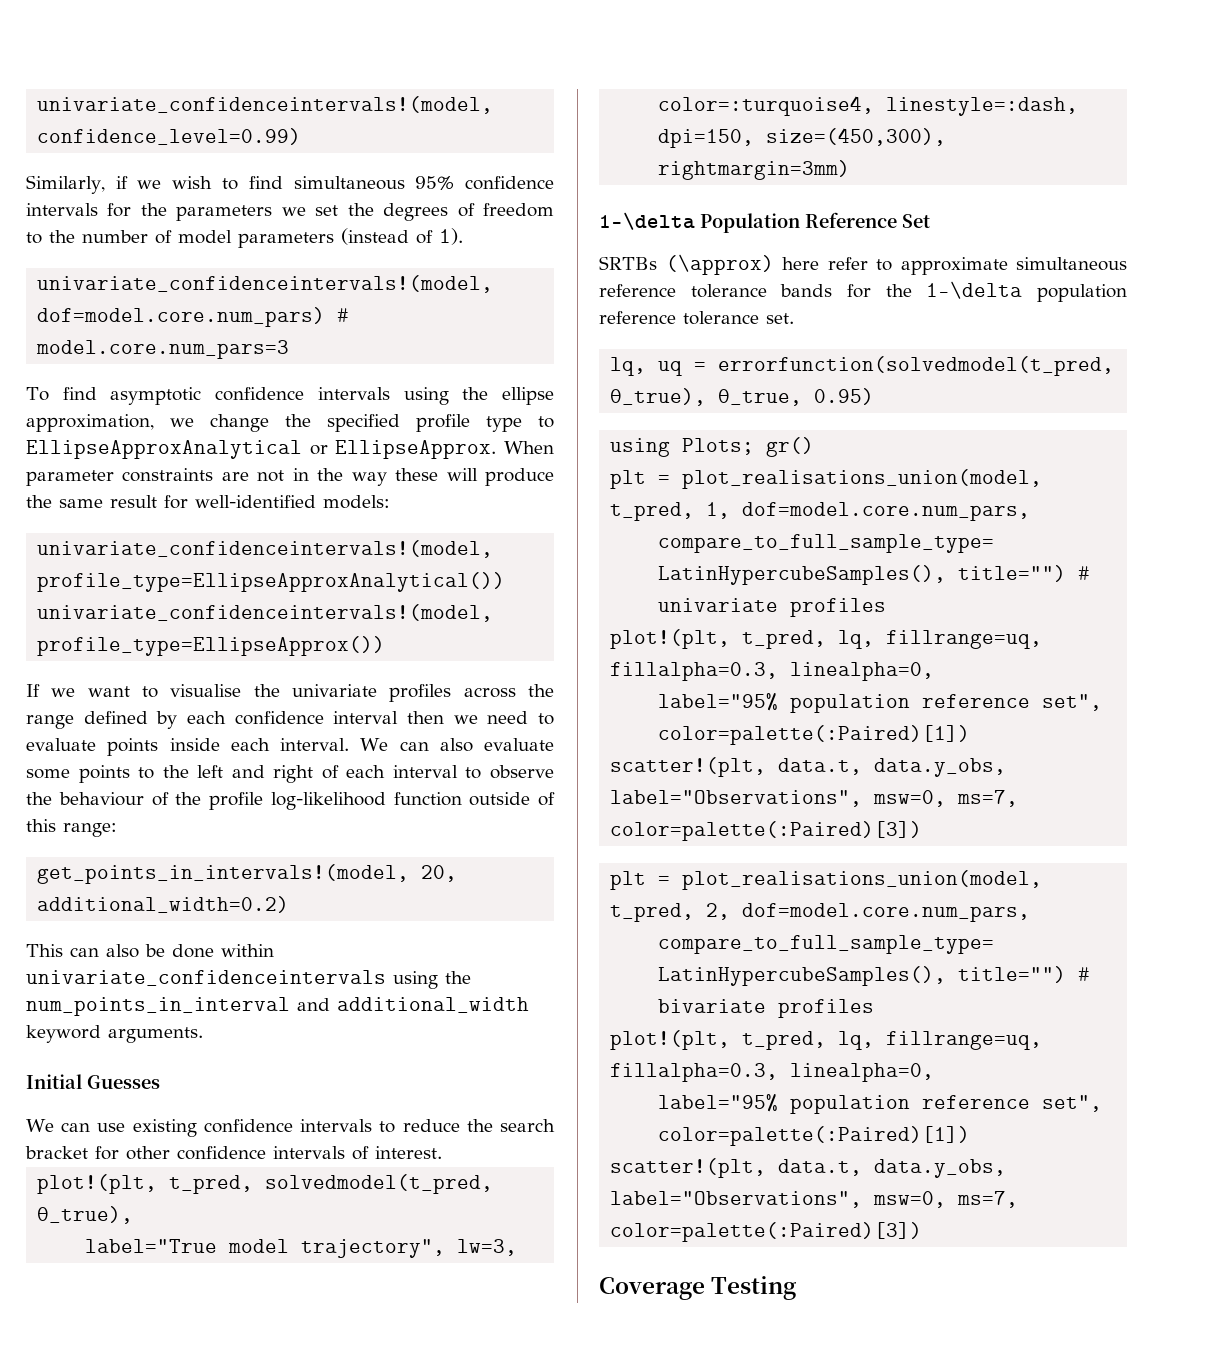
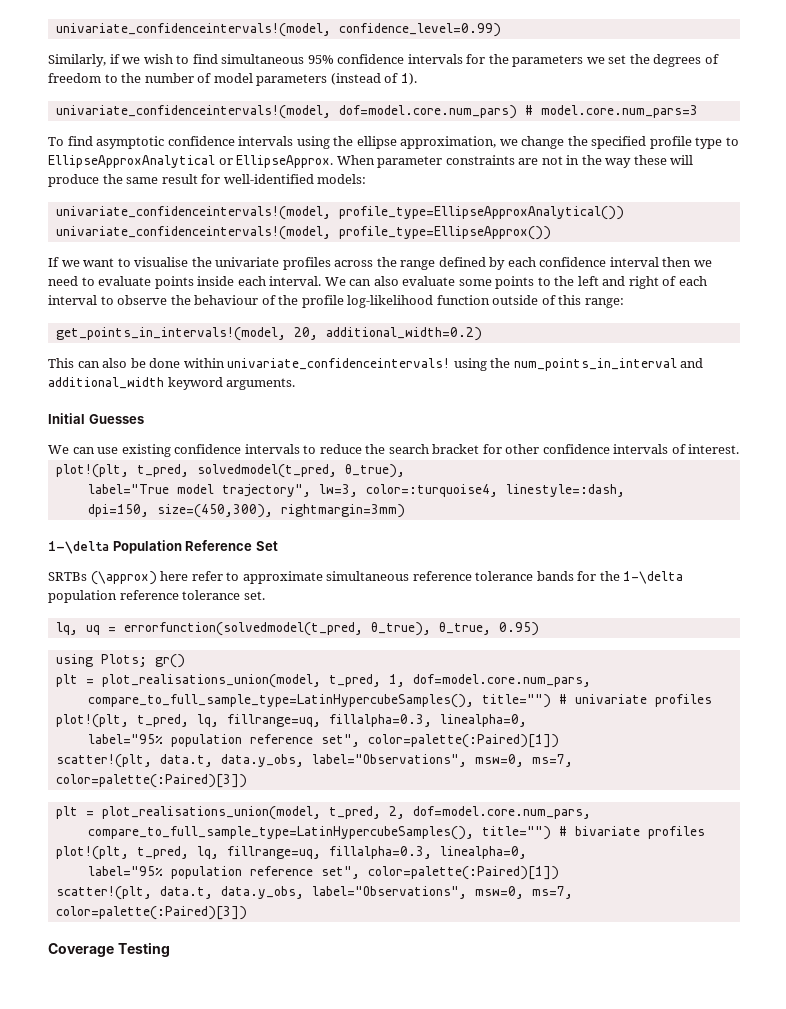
[26,970,386,986] univariate_confidenceintervals -> [227,358,451,370] univariate_confidenceintervals!

